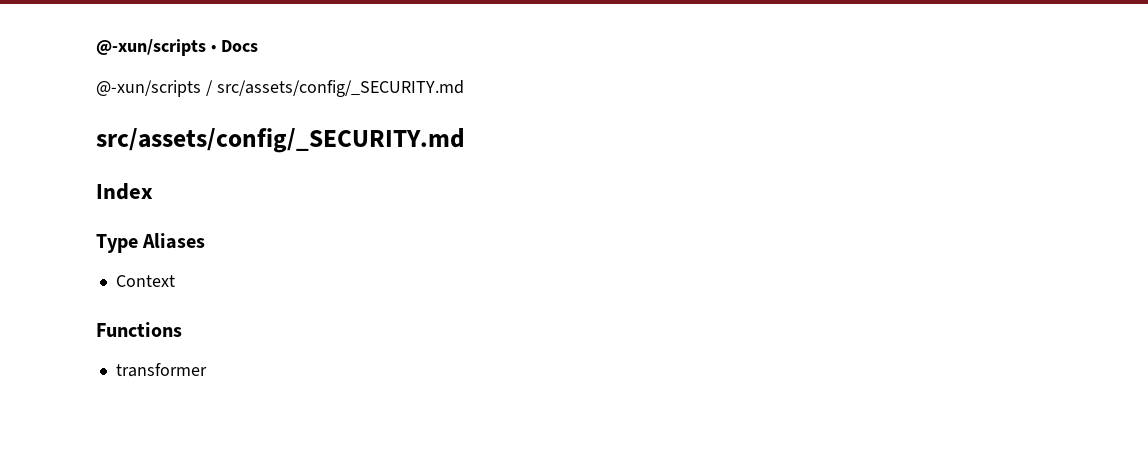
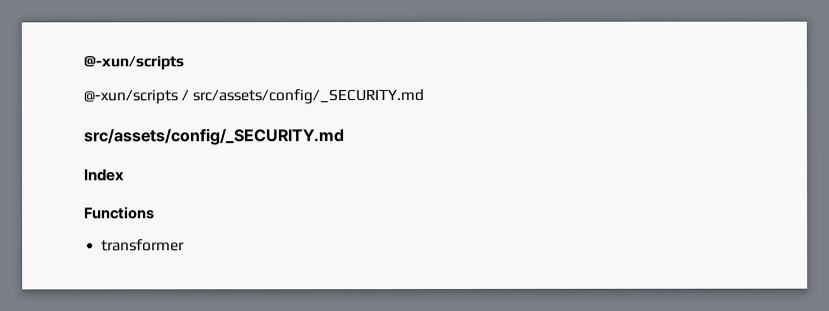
[96,39,258,56] @-xun/scripts • Docs -> [83,55,184,71] @-xun/scripts
[96,233,206,253] [115,275,175,287] // Type Aliases // Context -> (125, 175) none

